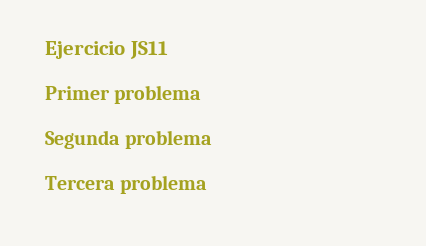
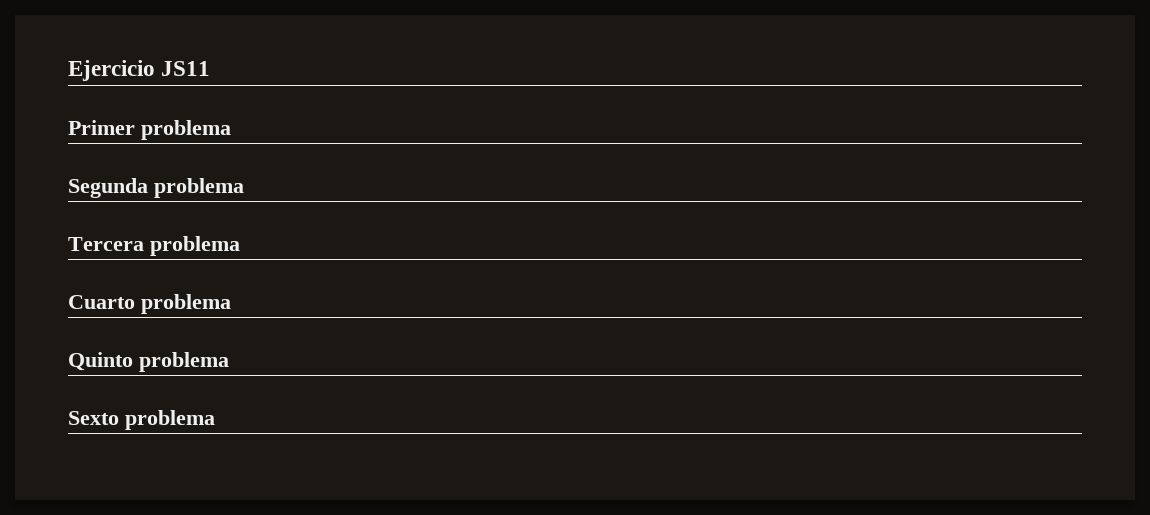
(208, 184) none -> [68,294,231,314] [68,352,229,372] [68,410,215,430] // Cuarto problema // Quinto problema // Sexto problema

